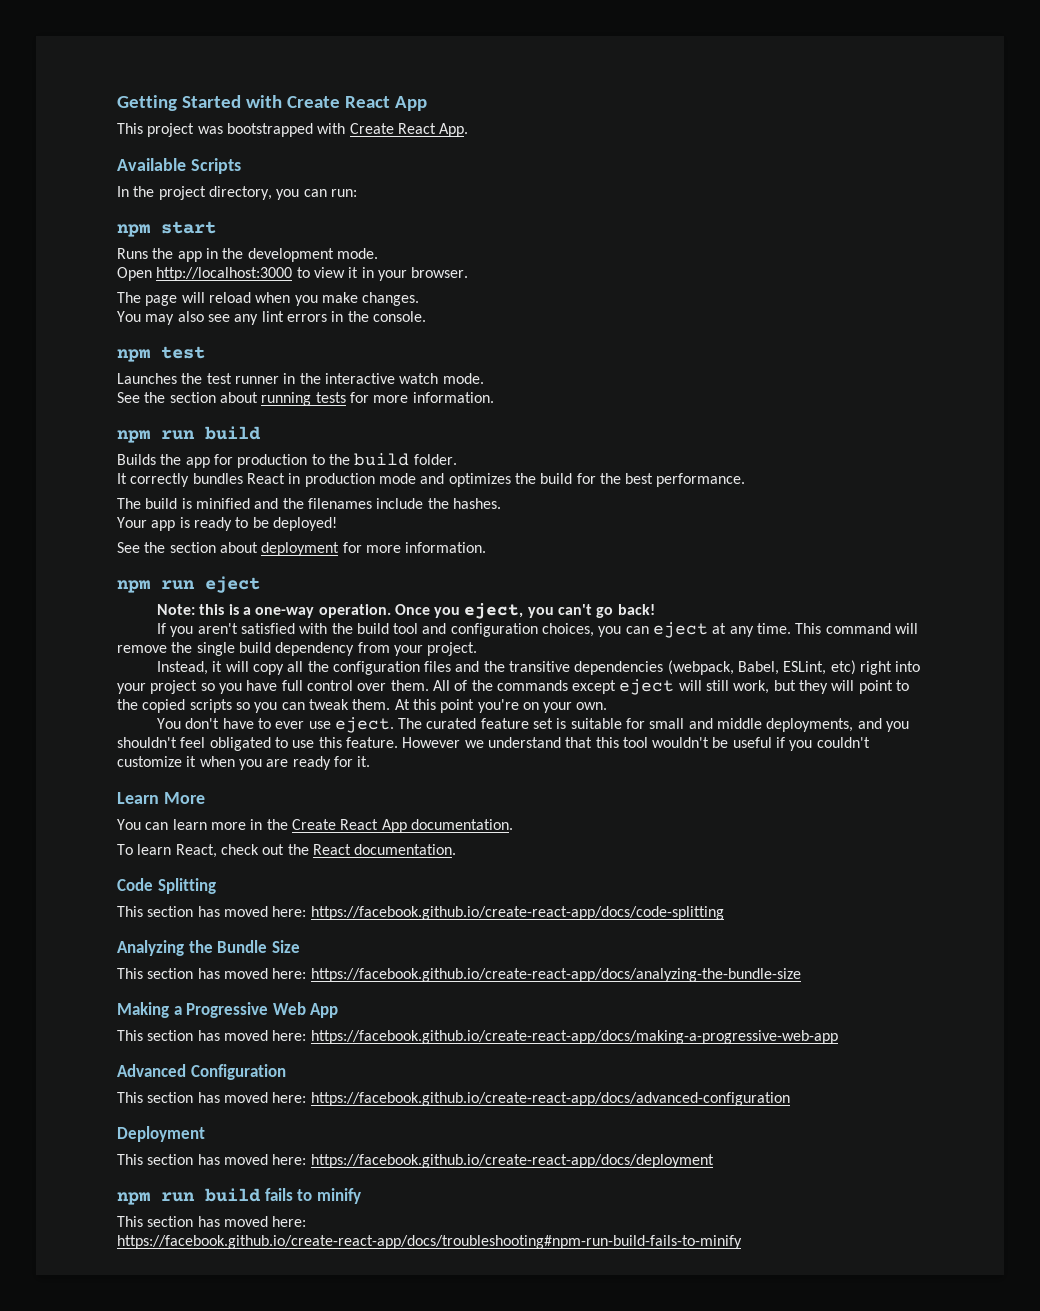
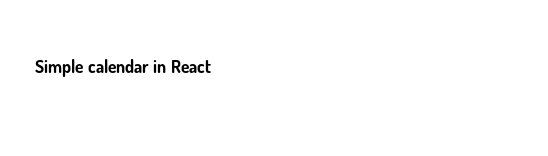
[117,95,427,111] [117,123,469,137] [117,158,241,174] [117,186,357,200] [117,221,216,237] [117,248,378,262] [117,267,469,281] [117,292,420,306] [117,311,426,325] [117,346,205,362] [117,373,484,384] [117,392,494,406] [117,426,261,443] [117,453,457,468] [117,473,746,487] [117,498,501,509] [117,517,337,531] [117,542,487,556] [117,576,260,593] [156,603,655,619] [156,622,918,638] [117,642,478,656] [156,660,921,675] [117,679,910,695] [117,699,608,713] [156,717,909,733] [117,737,870,751] [117,756,371,770] [117,792,205,804] [117,819,513,833] [117,844,457,858] [117,878,216,894] [117,906,724,920] [117,940,300,956] [117,968,801,982] [117,1002,339,1018] [117,1030,838,1044] [117,1064,286,1080] [117,1092,790,1106] [117,1126,205,1142] [117,1154,714,1168] [117,1188,361,1205] [117,1216,307,1227] [117,1235,742,1249] Getting Started with Create React App // This project was bootstrapped with Create React App. // Available Scripts // In the project directory, you can run: // npm start // Runs the app in the development mode. // Open http://localhost:3000 to view it in your browser. // The page will reload when you make changes. // You may also see any lint errors in the console. // npm test // Launches the test runner in the interactive watch mode. // See the section about running tests for more information. // npm run build // Builds the app for production to the build folder. // It correctly bundles React in production mode and optimizes the build for the best performance. // The build is minified and the filenames include the hashes. // Your app is ready to be deployed! // See the section about deployment for more information. // npm run eject // Note: this is a one-way operation. Once you eject, you can't go back! // If you aren't satisfied with the build tool and configuration choices, you can eject at any time. This command will remove the single build dependency from your project. // Instead, it will copy all the configuration files and the transitive dependencies (webpack, Babel, ESLint, etc) right into your project so you have full control over them. All of the commands except eject will still work, but they will point to the copied scripts so you can tweak them. At this point you're on your own. // You don't have to ever use eject. The curated feature set is suitable for small and middle deployments, and you shouldn't feel obligated to use this feature. However we understand that this tool wouldn't be useful if you couldn't customize it when you are ready for it. // Learn More // You can learn more in the Create React App documentation. // To learn React, check out the React documentation. // Code Splitting // This section has moved here: https://facebook.github.io/create-react-app/docs/code-splitting // Analyzing the Bundle Size // This section has moved here: https://facebook.github.io/create-react-app/docs/analyzing-the-bundle-size // Making a Progressive Web App // This section has moved here: https://facebook.github.io/create-react-app/docs/making-a-progressive-web-app // Advanced Configuration // This section has moved here: https://facebook.github.io/create-react-app/docs/advanced-configuration // Deployment // This section has moved here: https://facebook.github.io/create-react-app/docs/deployment // npm run build fails to minify // This section has moved here: https://facebook.github.io/create-react-app/docs/troubleshooting#npm-run-build-fails-to-minify -> [35,59,212,77] Simple calendar in React

